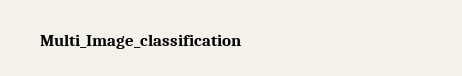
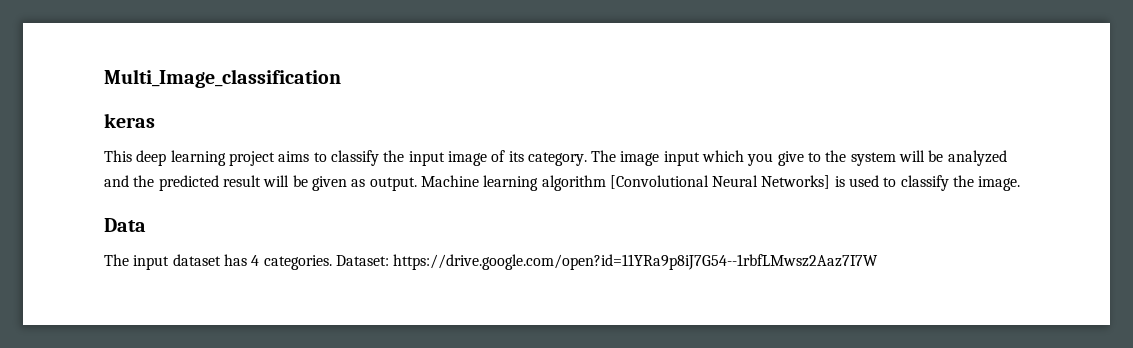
(241, 41) none -> [104,113,155,128] [104,150,1007,166] [104,175,1021,191] [104,218,146,232] [104,254,879,270] // keras // This deep learning project aims to classify the input image of its category. The image input which you give to the system will be analyzed and the predicted result will be given as output. Machine learning algorithm [Convolutional Neural Networks] is used to classify the image. // Data // The input dataset has 4 categories. Dataset: https://drive.google.com/open?id=11YRa9p8iJ7G54--1rbfLMwsz2Aaz7I7W

